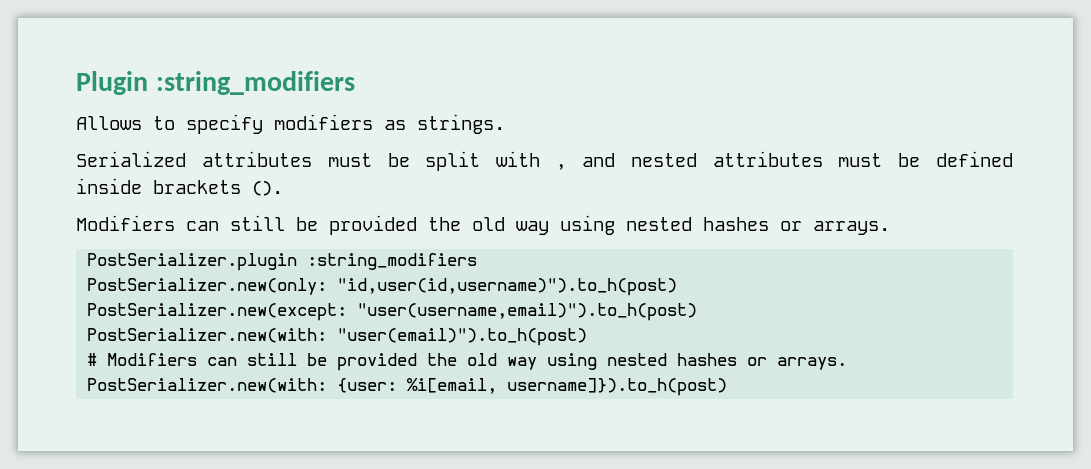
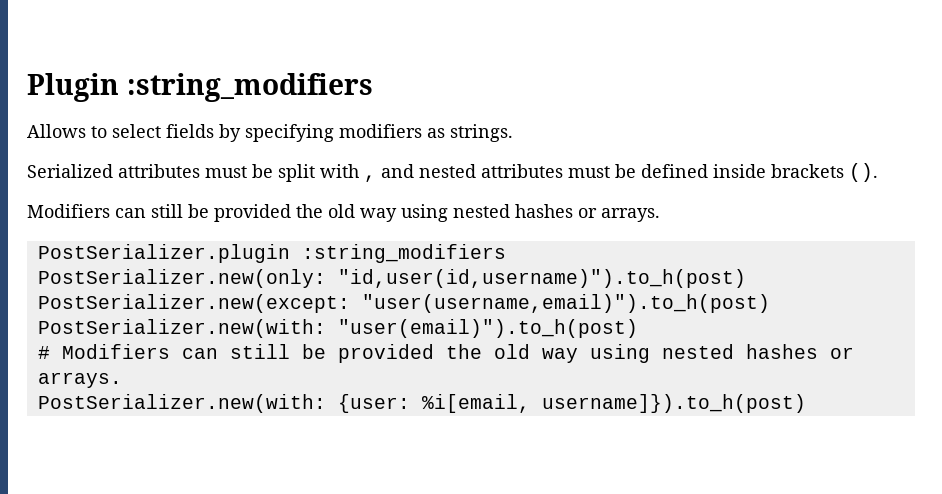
[186,114,263,134] specify -> [112,124,334,142] select fields by specifying

